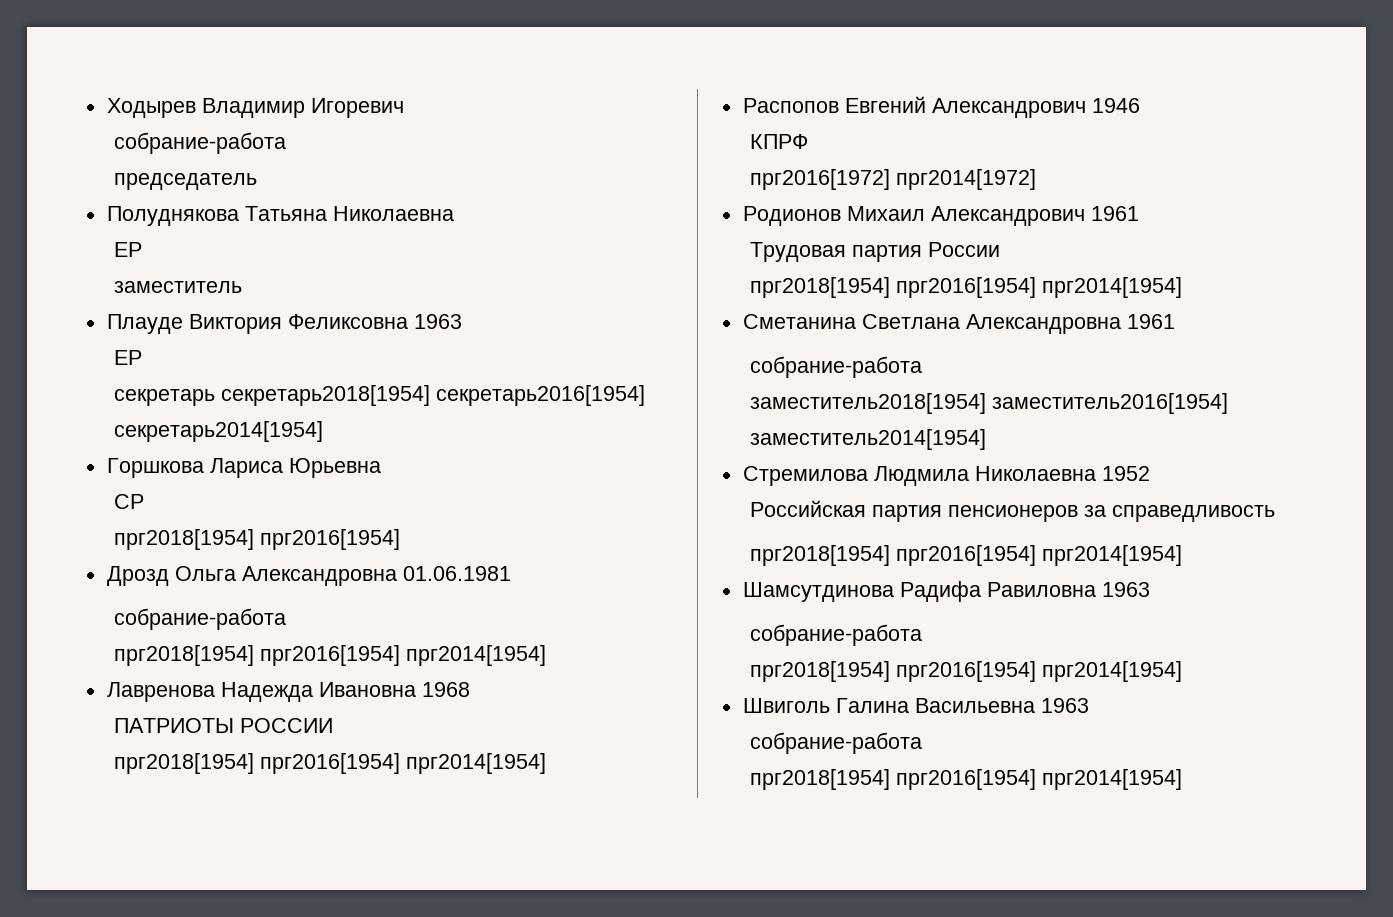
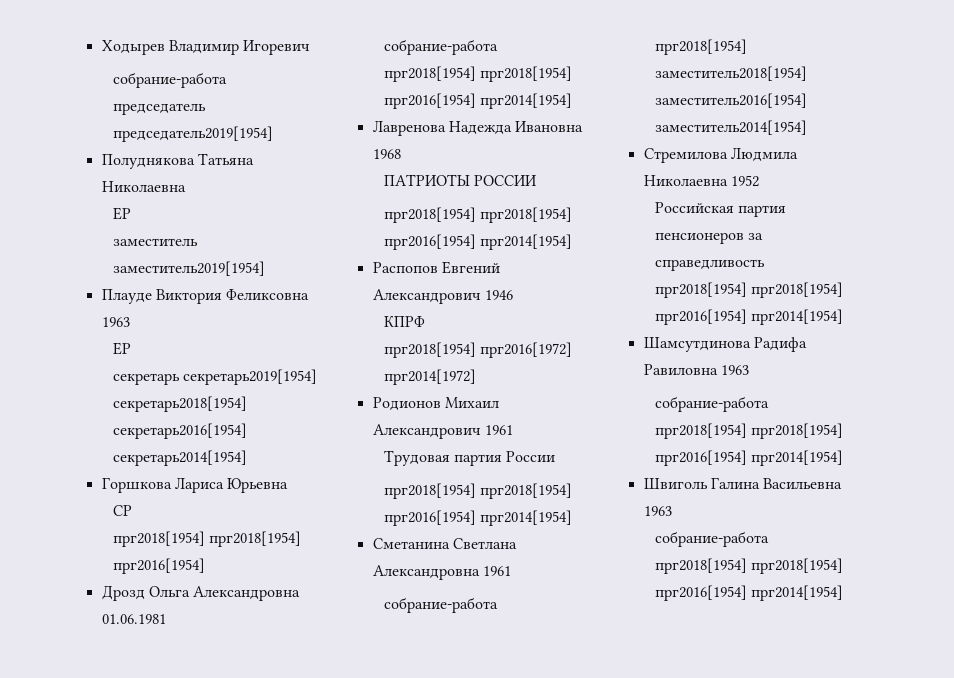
(257, 181) none -> [112,126,273,142] председатель2019[1954]
(242, 287) none -> [112,261,265,276] заместитель2019[1954]
(215, 397) none -> [182,369,317,385] секретарь2019[1954]
(254, 539) none -> [208,531,301,547] прг2018[1954]
(254, 655) none -> [479,66,572,82] прг2018[1954]
(254, 763) none -> [479,207,572,223] прг2018[1954]
(808, 141) none -> [383,342,476,358] прг2018[1954]
(890, 287) none -> [479,483,572,499] прг2018[1954]
(922, 367) none -> [654,39,747,55] прг2018[1954]
(890, 555) none -> [750,282,843,298] прг2018[1954]
(890, 671) none -> [750,423,843,439] прг2018[1954]
(890, 779) none -> [750,558,843,574] прг2018[1954]

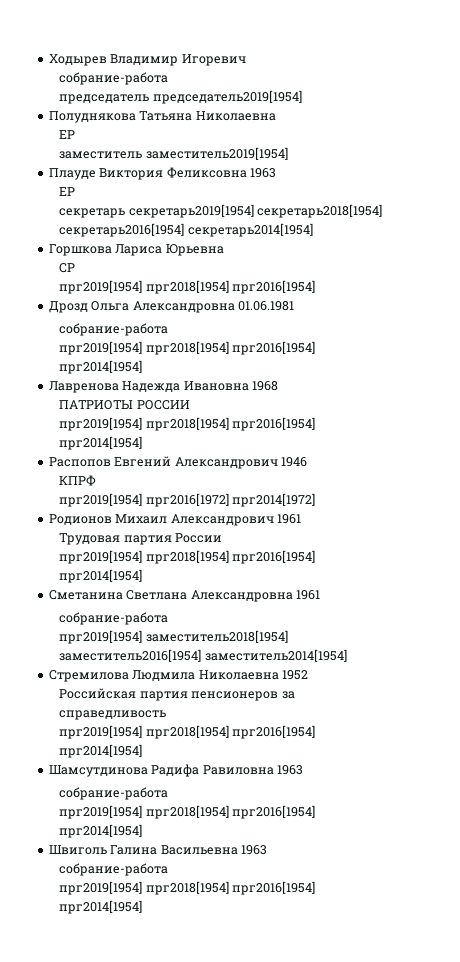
[112,531,205,547] прг2018[1954] -> [59,280,143,294] прг2019[1954]
[383,66,476,82] прг2018[1954] -> [59,341,143,355] прг2019[1954]
[383,207,476,223] прг2018[1954] -> [59,417,143,431] прг2019[1954]
[383,342,476,358] прг2018[1954] -> [59,493,143,507] прг2019[1954]
[383,483,476,499] прг2018[1954] -> [59,550,143,564] прг2019[1954]
[654,39,747,55] прг2018[1954] -> [59,630,143,644] прг2019[1954]
[654,282,747,298] прг2018[1954] -> [59,725,143,739] прг2019[1954]
[654,423,747,439] прг2018[1954] -> [59,805,143,819] прг2019[1954]
[654,558,747,574] прг2018[1954] -> [59,881,143,895] прг2019[1954]

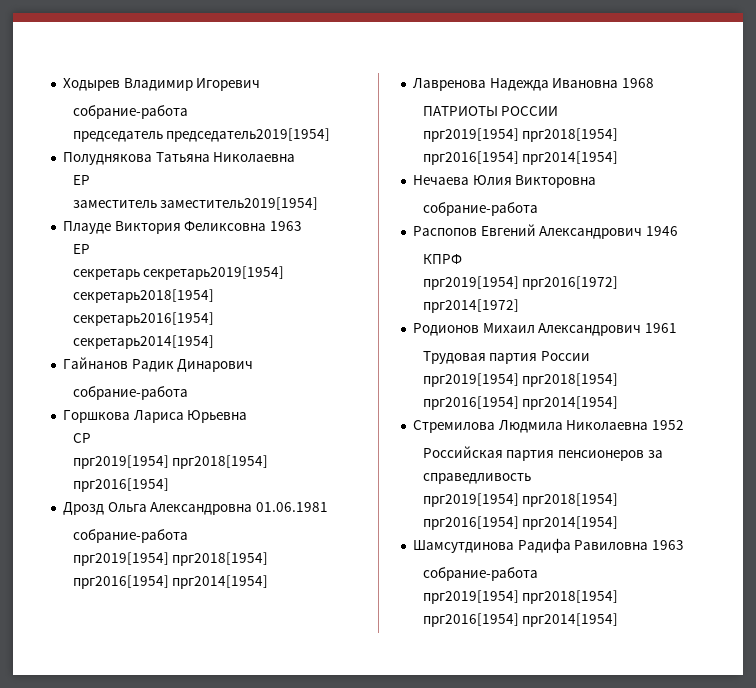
(313, 230) none -> [62,357,254,372] [72,386,188,400] // Гайнанов Радик Динарович // собрание-работа
(143, 443) none -> [412,175,597,188] [422,202,538,216] // Нечаева Юлия Викторовна // собрание-работа
[48,590,320,602] [59,612,169,625] [59,630,288,644] [59,649,347,662] // Сметанина Светлана Александровна 1961 // собрание-работа // прг2019[1954] заместитель2018[1954] заместитель2016[1954] заместитель2014[1954] -> (619, 403) none
[48,845,267,855] [59,863,169,876] [59,881,316,895] [59,900,143,914] // Швиголь Галина Васильевна 1963 // собрание-работа // прг2019[1954] прг2018[1954] прг2016[1954] прг2014[1954] -> (619, 620) none

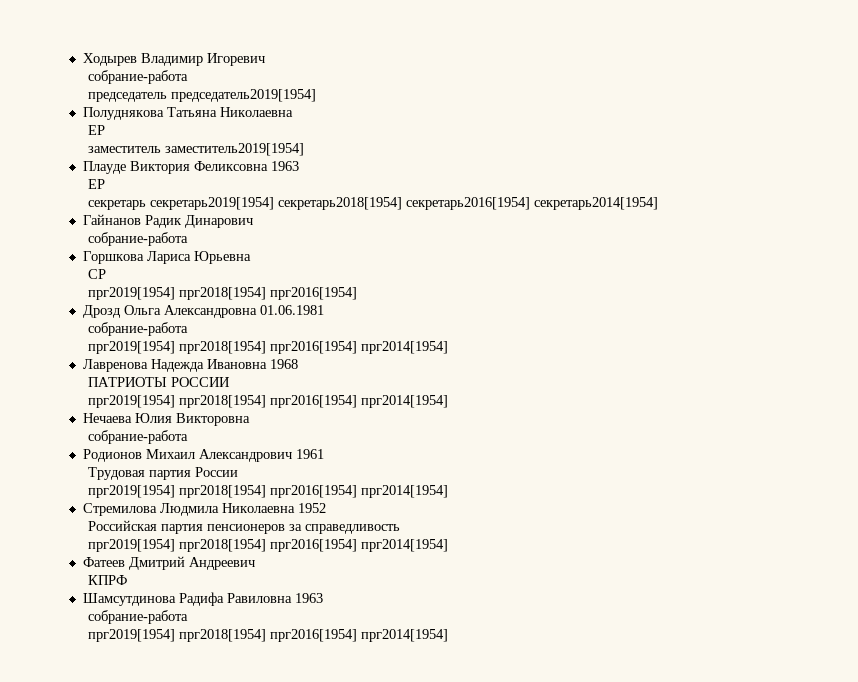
[412,224,678,239] [422,254,462,264] [422,276,619,290] [422,299,519,313] // Распопов Евгений Александрович 1946 // КПРФ // прг2019[1954] прг2016[1972] прг2014[1972] -> (188, 437) none
(619, 523) none -> [82,556,255,570] [87,575,127,585] // Фатеев Дмитрий Андреевич // КПРФ

